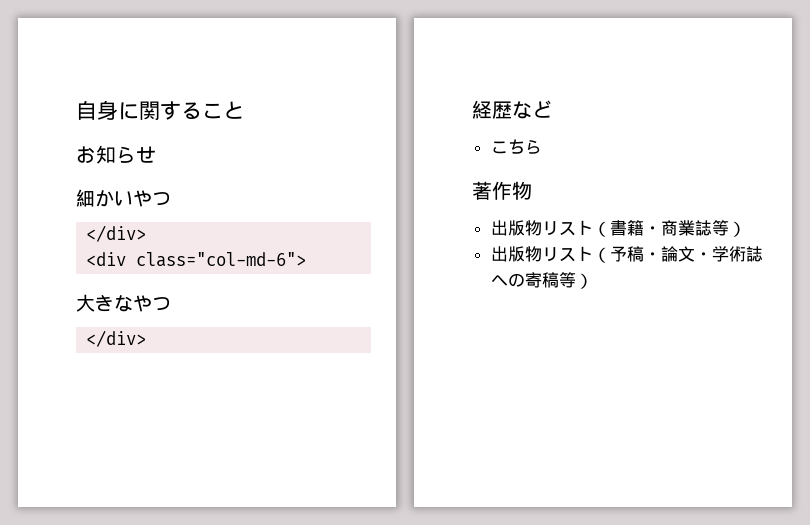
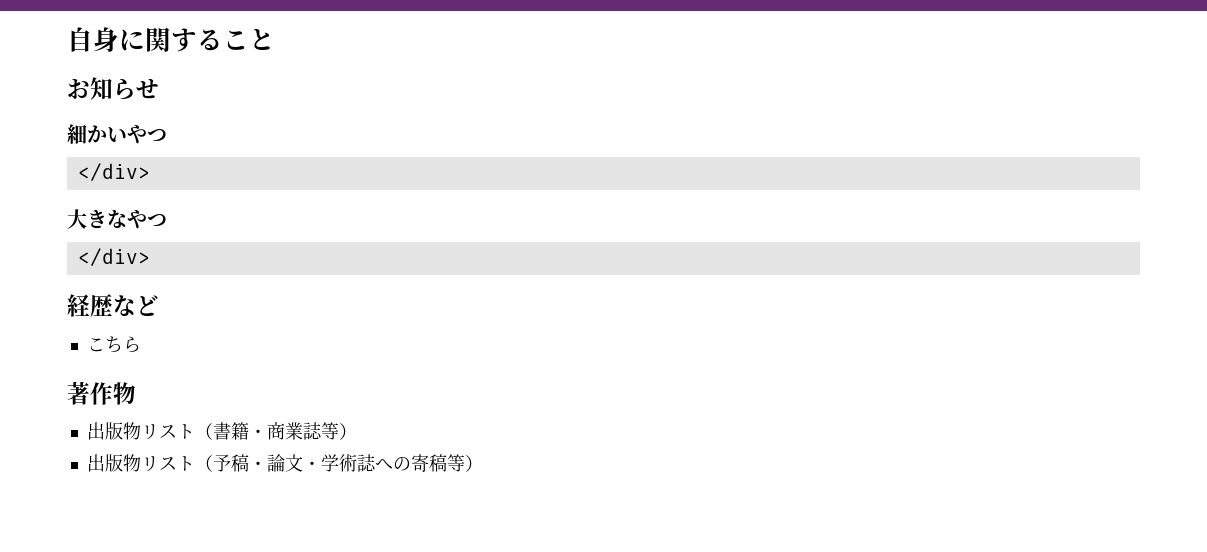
[86,252,307,267] // <div class="col-md-6"> -> (150, 172) none

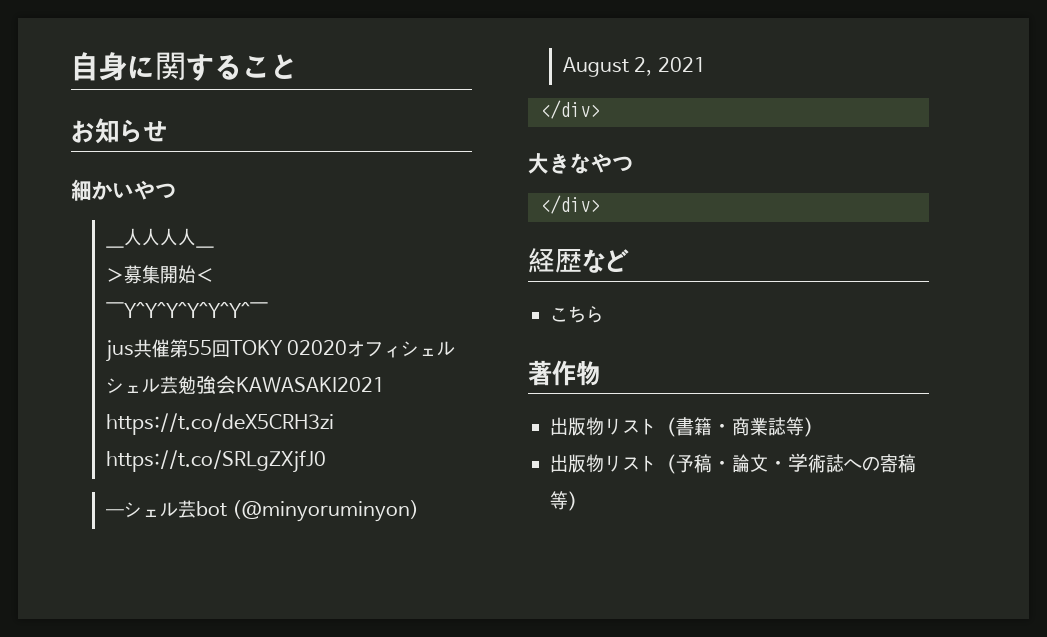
(167, 135) none -> [105,228,214,248] [105,265,214,284] [105,302,268,318] [105,339,456,362] [105,375,385,395] [105,413,334,435] [105,450,326,473] [105,500,420,522] [562,57,706,77] // ＿人人人人＿ // ＞募集開始＜ // ￣Y^Y^Y^Y^Y^Y^￣ // jus共催第55回TOKY 02020オフィシェルシェル芸勉強会KAWASAKI2021 https://t.co/deX5CRH3zi https://t.co/SRLgZXjfJ0 // —シェル芸bot (@minyoruminyon) August 2, 2021

